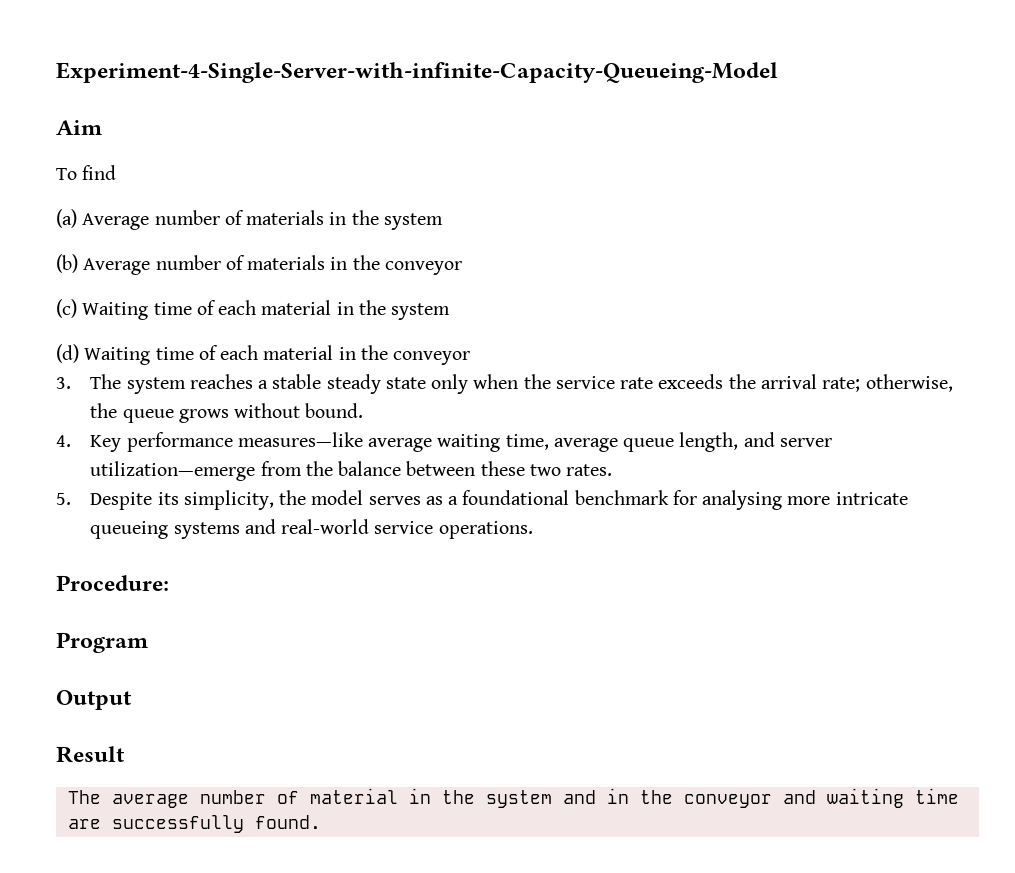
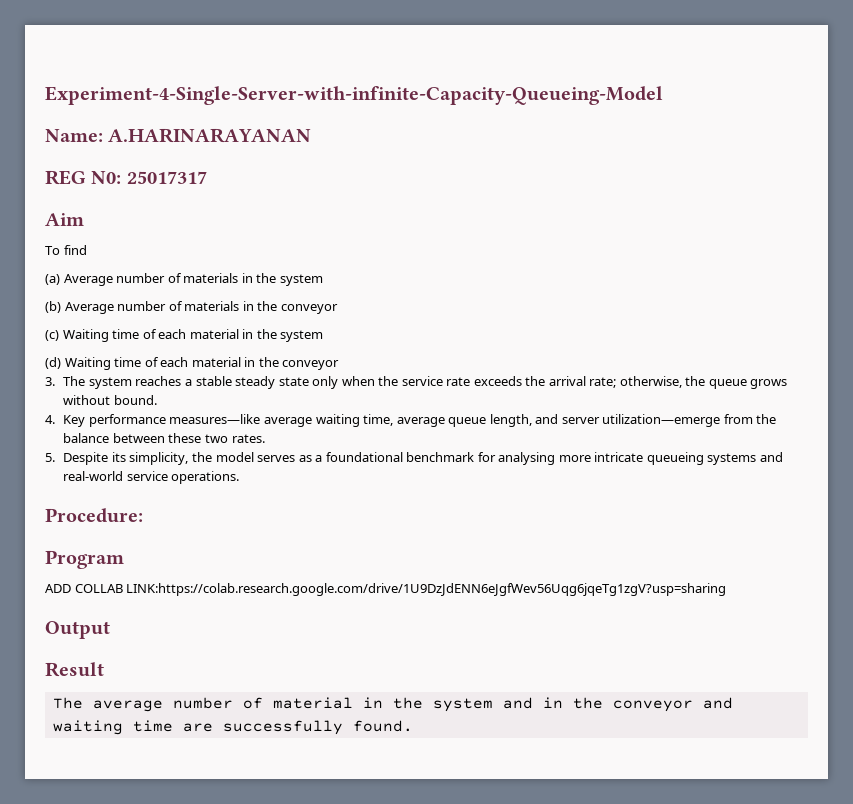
(778, 72) none -> [45,128,312,143] [45,170,207,185] // Name: A.HARINARAYANAN // REG N0: 25017317
(148, 642) none -> [45,583,727,596] // ADD COLLAB LINK:https://colab.research.google.com/drive/1U9DzJdENN6eJgfWev56Uqg6jqeTg1zgV?usp=sharing

